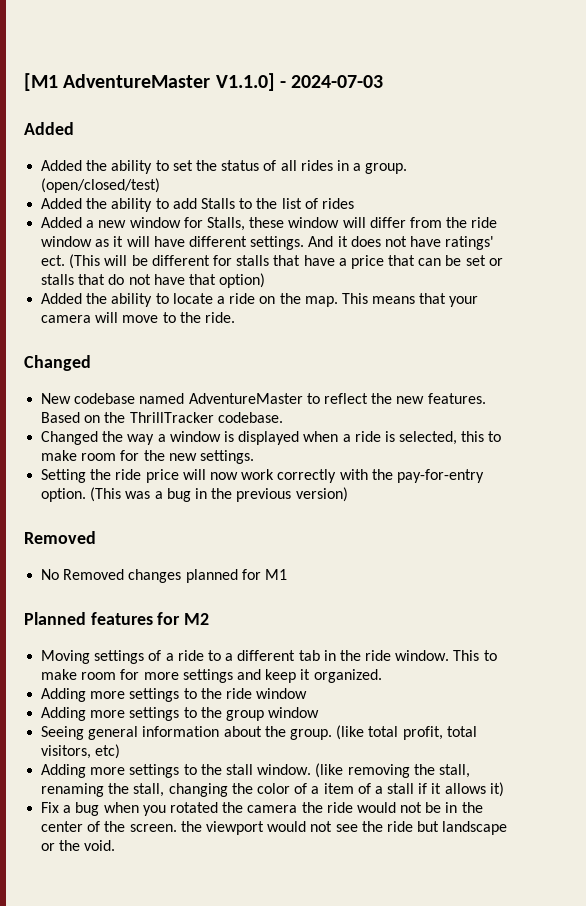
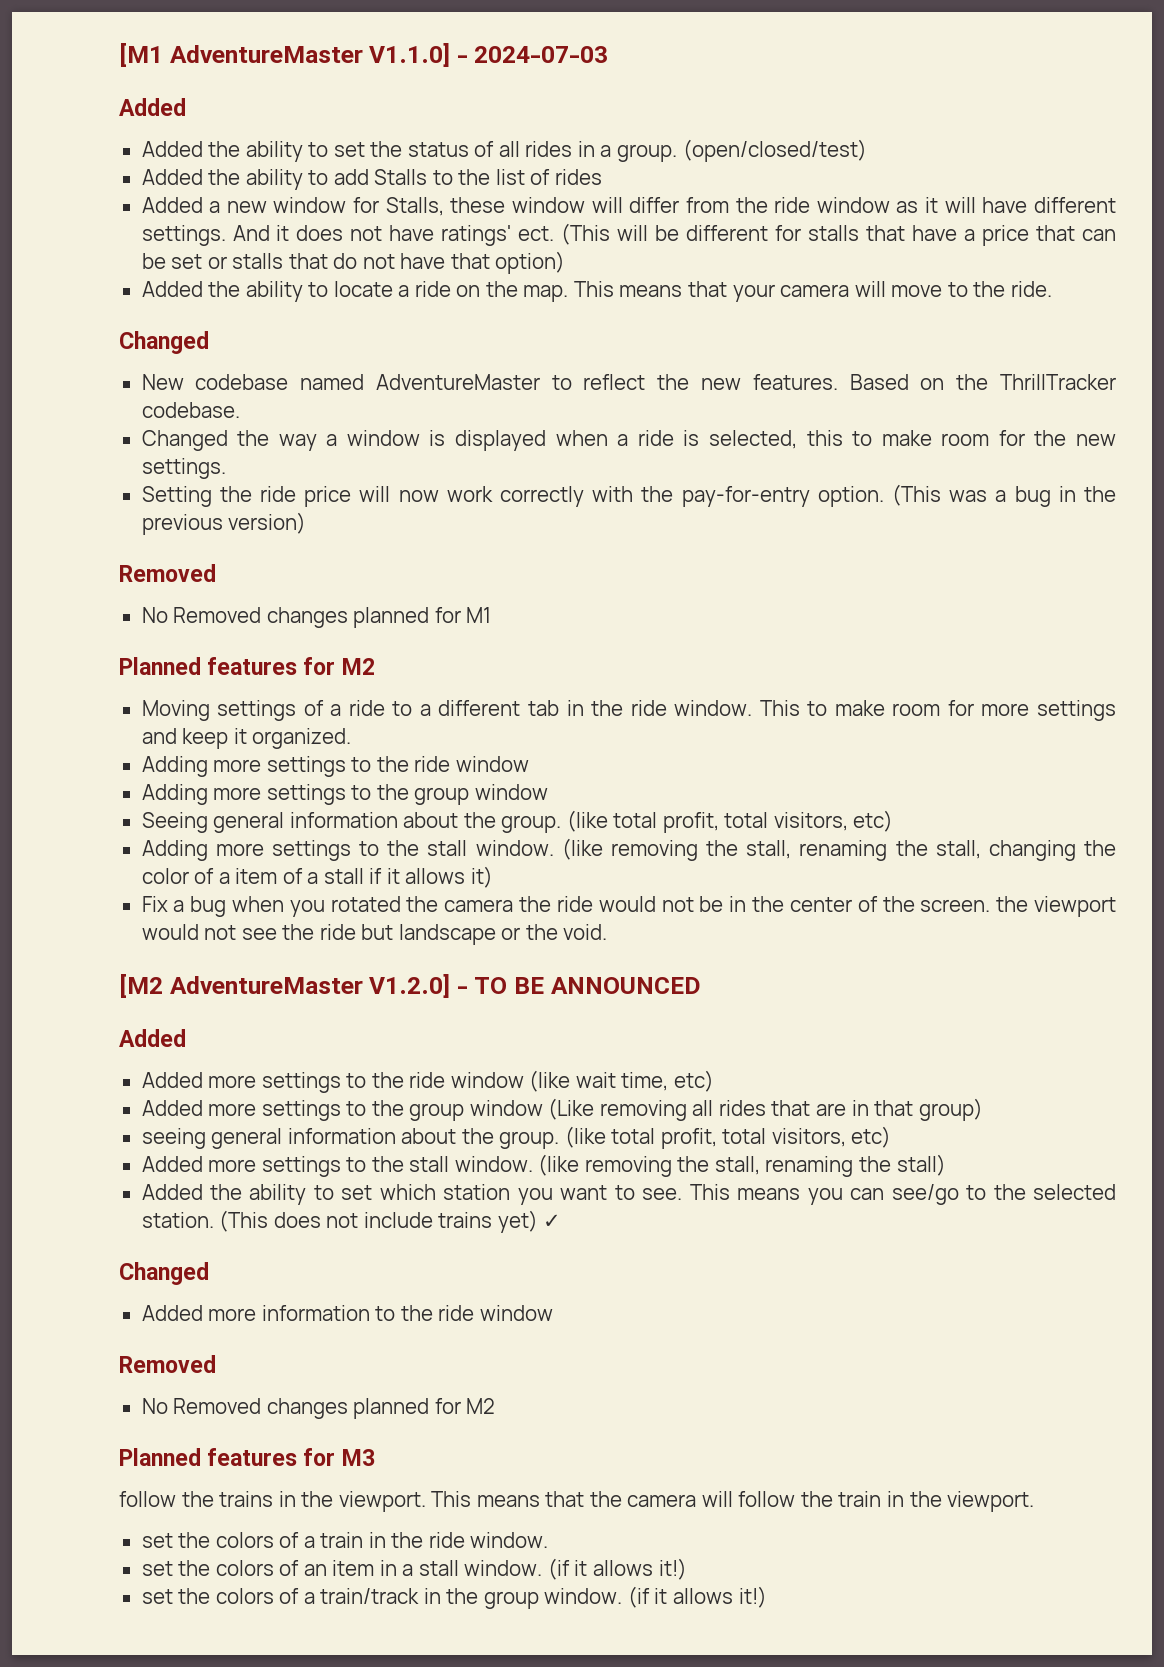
(116, 845) none -> [119,974,701,998] [119,1029,186,1047] [141,1070,714,1093] [141,1098,983,1121] [141,1126,892,1149] [141,1154,946,1177] [141,1184,1116,1205] [141,1210,562,1233] [119,1262,209,1285] [141,1305,553,1321] [119,1355,216,1373] [141,1398,496,1419] [119,1448,375,1466] [119,1491,1035,1512] [141,1532,549,1548] [141,1558,687,1580] [141,1586,767,1609] // [M2 AdventureMaster V1.2.0] - TO BE ANNOUNCED // Added // Added more settings to the ride window (like wait time, etc) // Added more settings to the group window (Like removing all rides that are in that group) // seeing general information about the group. (like total profit, total visitors, etc) // Added more settings to the stall window. (like removing the stall, renaming the stall) // Added the ability to set which station you want to see. This means you can see/go to the selected station. (This does not include trains yet) ✓ // Changed // Added more information to the ride window // Removed // No Removed changes planned for M2 // Planned features for M3 // follow the trains in the viewport. This means that the camera will follow the train in the viewport. // set the colors of a train in the ride window. // set the colors of an item in a stall window. (if it allows it!) // set the colors of a train/track in the group window. (if it allows it!)

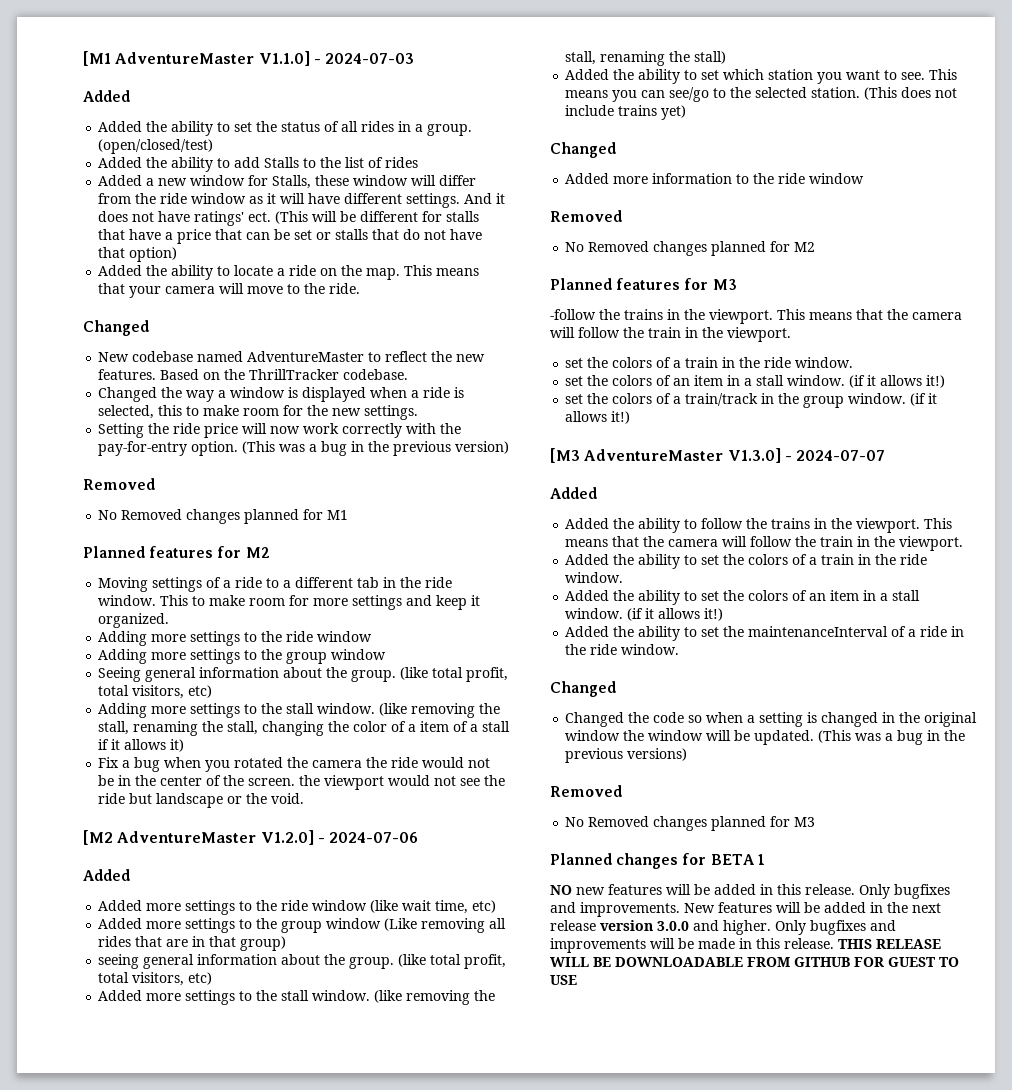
[474,977,701,994] TO BE ANNOUNCED -> [329,832,419,843] 2024-07-06
[543,1214,562,1228] ✓ -> (687, 112) none
[119,1491,176,1507] follow -> [550,309,596,320] -follow
(767, 1597) none -> [550,448,886,463] [550,487,597,499] [565,518,953,533] [565,536,964,551] [565,554,928,569] [565,572,624,583] [565,590,921,605] [565,608,724,621] [565,626,965,641] [565,644,680,655] [550,681,616,697] [565,712,978,727] [565,730,966,745] [565,748,688,763] [550,785,622,797] [565,816,816,831] [550,853,765,869] [550,884,950,899] [550,902,941,917] [550,920,896,935] [550,938,941,953] [550,957,959,967] [550,975,577,985] // [M3 AdventureMaster V1.3.0] - 2024-07-07 // Added // Added the ability to follow the trains in the viewport. This means that the camera will follow the train in the viewport. // Added the ability to set the colors of a train in the ride window. // Added the ability to set the colors of an item in a stall window. (if it allows it!) // Added the ability to set the maintenanceInterval of a ride in the ride window. // Changed // Changed the code so when a setting is changed in the original window the window will be updated. (This was a bug in the previous versions) // Removed // No Removed changes planned for M3 // Planned changes for BETA 1 // NO new features will be added in this release. Only bugfixes and improvements. New features will be added in the next release version 3.0.0 and higher. Only bugfixes and improvements will be made in this release. THIS RELEASE WILL BE DOWNLOADABLE FROM GITHUB FOR GUEST TO USE

